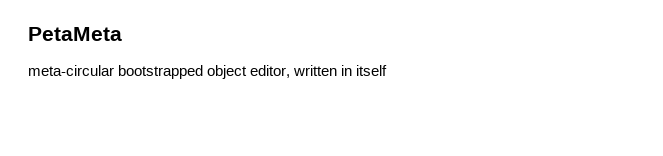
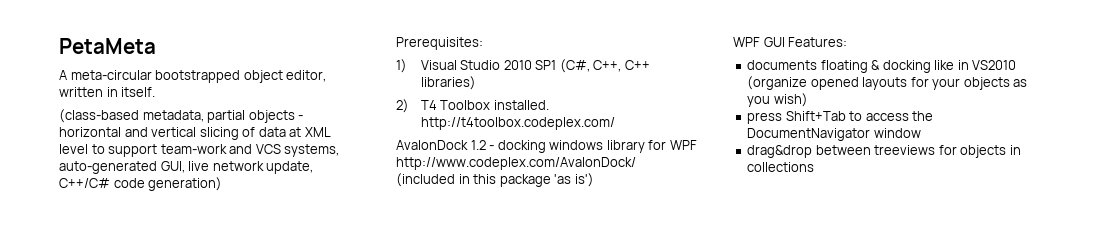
(122, 34) none -> [59,70,67,80] A
[356,65,388,76] itself -> [121,87,156,97] [59,109,304,123] [59,127,331,140] [59,144,340,157] [59,161,314,174] [59,177,223,191] [396,37,483,50] [396,59,650,73] [420,76,476,90] [396,99,549,113] [420,117,615,130] [396,140,697,153] [396,157,636,170] [396,173,594,187] [733,37,848,47] [747,60,1017,73] [747,76,1028,90] [747,93,808,107] [747,111,934,124] [747,128,921,141] [747,145,1021,158] [747,162,815,172] itself. // (class-based metadata, partial objects - horizontal and vertical slicing of data at XML level to support team-work and VCS systems, auto-generated GUI, live network update, C++/C# code generation) // Prerequisites: // 1) Visual Studio 2010 SP1 (C#, C++, C++ libraries) // 2) T4 Toolbox installed. http://t4toolbox.codeplex.com/ // AvalonDock 1.2 - docking windows library for WPF http://www.codeplex.com/AvalonDock/ (included in this package 'as is') // WPF GUI Features: // documents floating & docking like in VS2010 (organize opened layouts for your objects as you wish) // press Shift+Tab to access the DocumentNavigator window // drag&drop between treeviews for objects in collections

